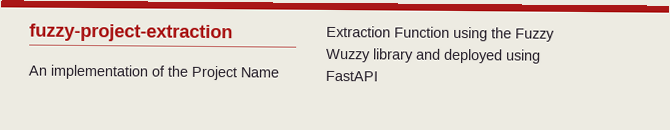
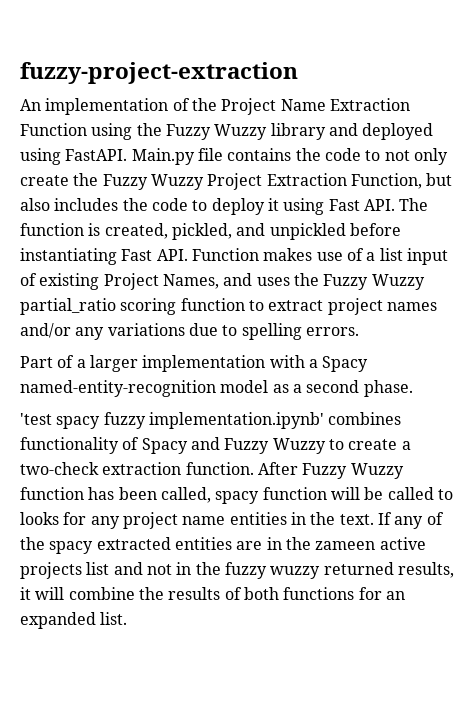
[325,70,378,82] FastAPI -> [65,148,448,165] [20,173,453,190] [20,198,429,215] [20,223,401,240] [20,248,448,265] [20,273,425,290] [20,298,437,315] [20,323,359,340] [20,355,369,372] [20,380,413,397] [20,412,402,429] [20,437,411,454] [20,462,404,479] [20,487,453,504] [20,512,444,529] [20,537,426,554] [20,562,454,579] [20,587,405,600] [20,612,128,629] FastAPI. Main.py file contains the code to not only create the Fuzzy Wuzzy Project Extraction Function, but also includes the code to deploy it using Fast API. The function is created, pickled, and unpickled before instantiating Fast API. Function makes use of a list input of existing Project Names, and uses the Fuzzy Wuzzy partial_ratio scoring function to extract project names and/or any variations due to spelling errors. // Part of a larger implementation with a Spacy named-entity-recognition model as a second phase. // 'test spacy fuzzy implementation.ipynb' combines functionality of Spacy and Fuzzy Wuzzy to create a two-check extraction function. After Fuzzy Wuzzy function has been called, spacy function will be called to looks for any project name entities in the text. If any of the spacy extracted entities are in the zameen active projects list and not in the fuzzy wuzzy returned results, it will combine the results of both functions for an expanded list.

